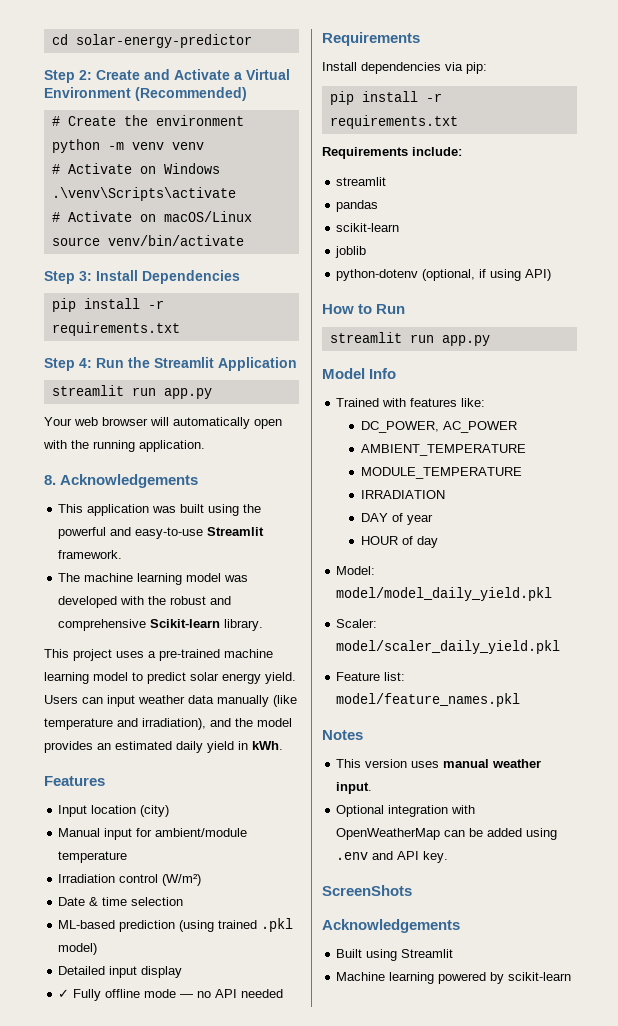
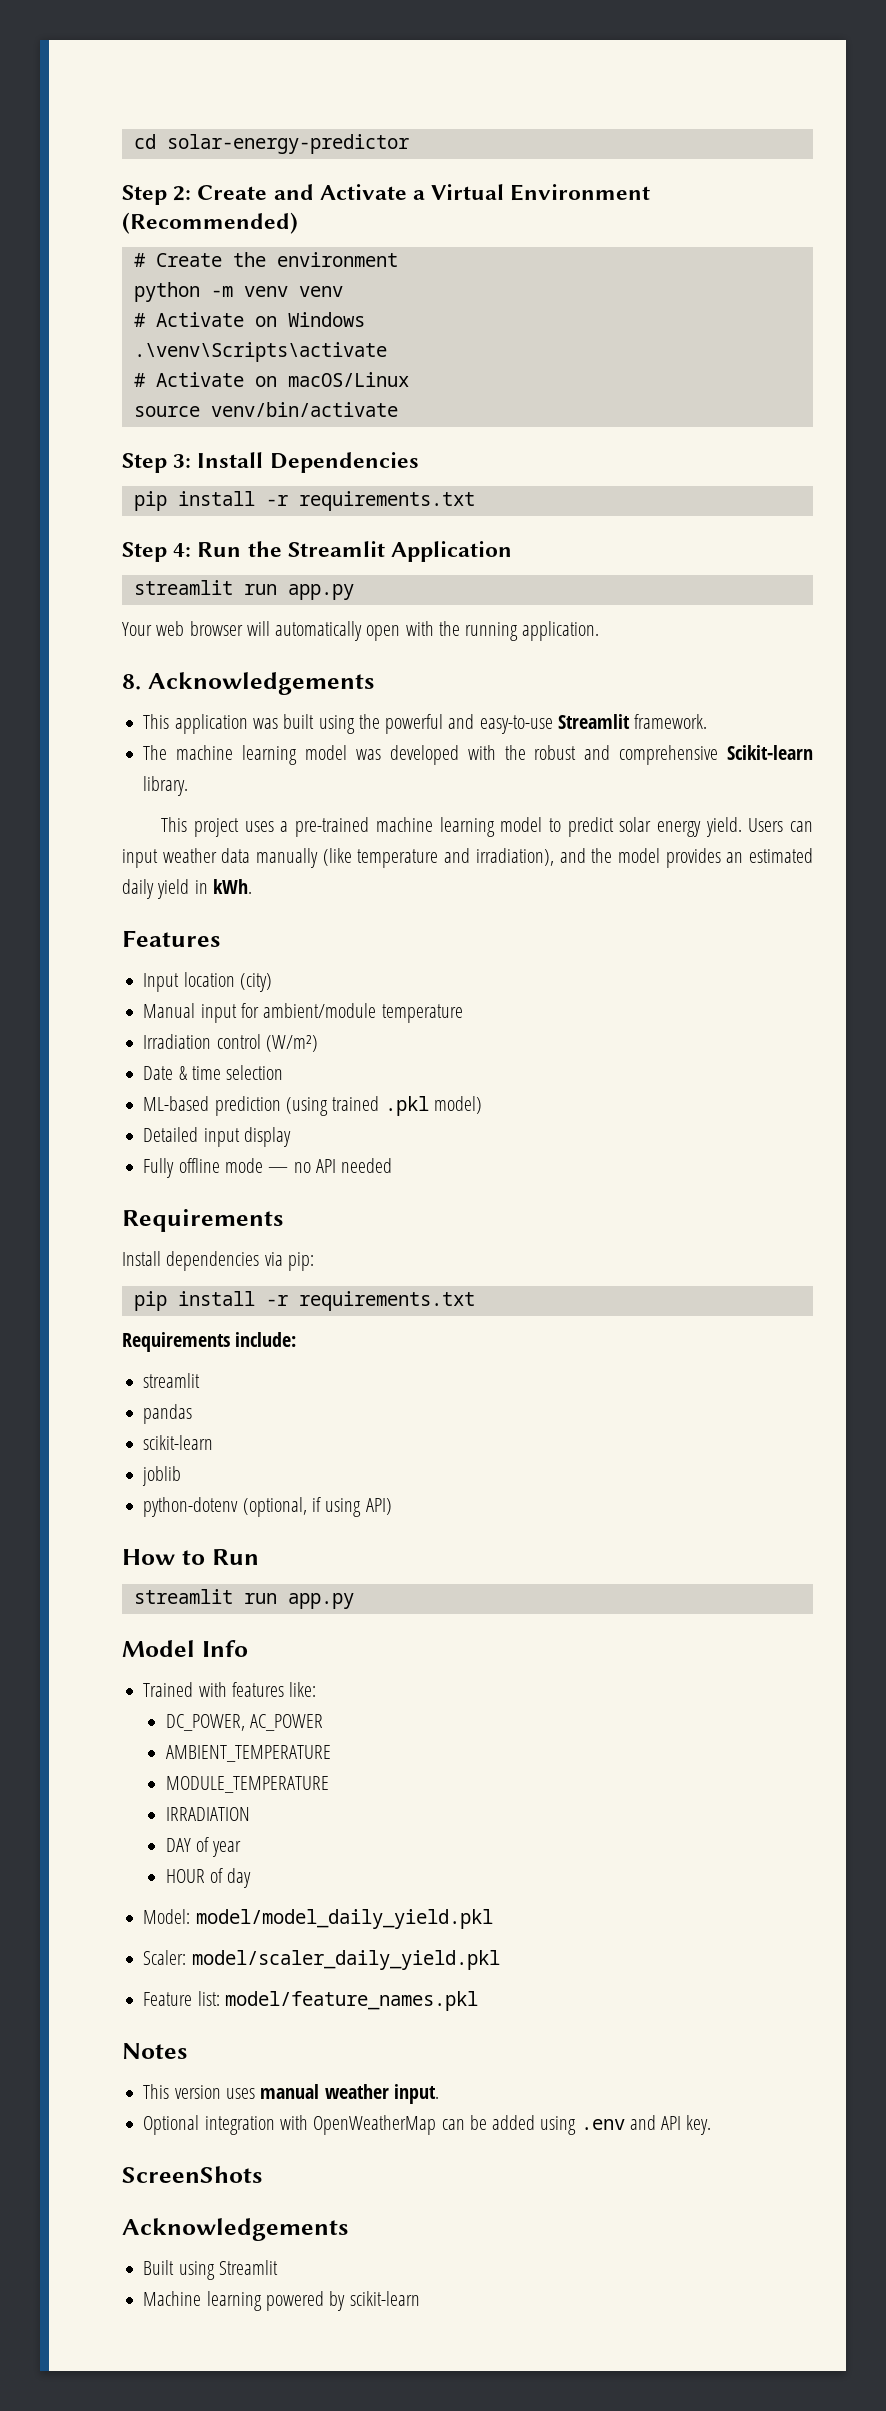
[58,989,70,998] ✓ -> (291, 1137) none

